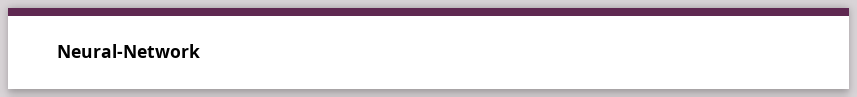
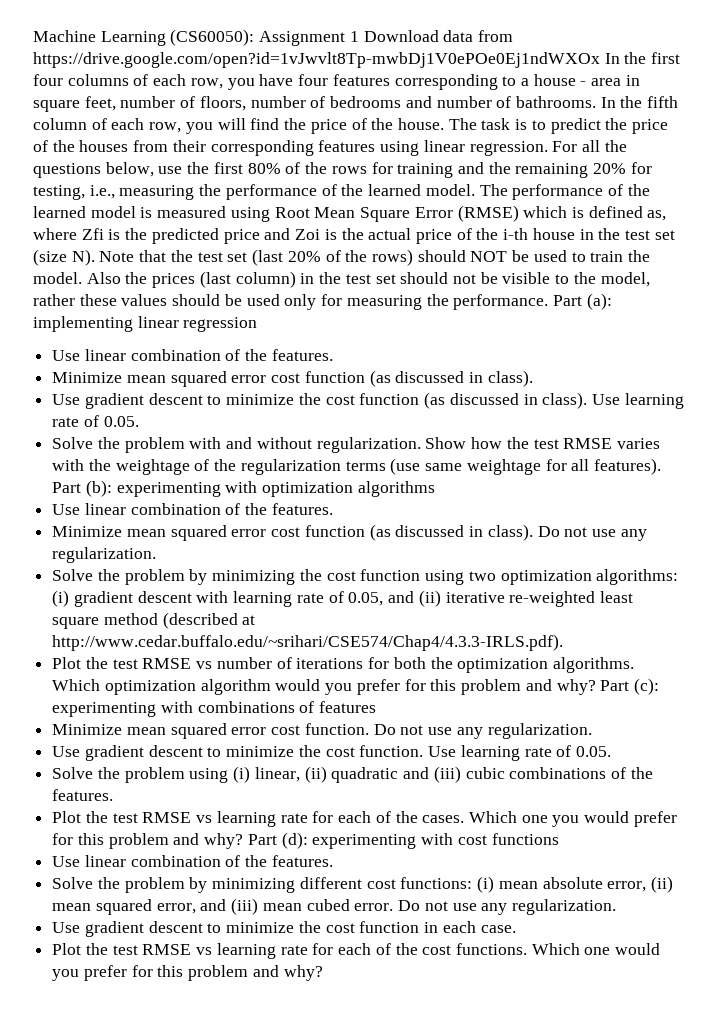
[57,44,200,58] Neural-Network -> [33,29,514,46] [33,52,681,68] [33,74,640,90] [33,96,679,112] [33,118,669,134] [33,140,627,156] [33,162,652,178] [33,184,650,200] [33,205,667,222] [33,228,675,244] [33,249,651,266] [33,271,650,288] [33,293,612,310] [33,316,258,332] [52,349,333,361] [52,370,533,387] [52,392,684,409] [52,415,139,427] [52,437,660,453] [52,458,661,475] [52,480,435,497] [52,503,333,515] [52,524,647,541] [52,547,157,563] [52,569,679,585] [52,590,633,607] [52,612,256,629] [52,634,564,651] [52,657,634,673] [52,678,659,695] [52,701,377,717] [52,723,592,739] [52,745,611,761] [52,766,653,783] [52,789,114,801] [52,811,677,827] [52,832,559,849] [52,855,333,867] [52,876,673,893] [52,898,616,915] [52,921,516,937] [52,943,661,959] [52,965,323,981] Machine Learning (CS60050): Assignment 1 Download data from https://drive.google.com/open?id=1vJwvlt8Tp-mwbDj1V0ePOe0Ej1ndWXOx In the first four columns of each row, you have four features corresponding to a house - area in square feet, number of floors, number of bedrooms and number of bathrooms. In the fifth column of each row, you will find the price of the house. The task is to predict the price of the houses from their corresponding features using linear regression. For all the questions below, use the first 80% of the rows for training and the remaining 20% for testing, i.e., measuring the performance of the learned model. The performance of the learned model is measured using Root Mean Square Error (RMSE) which is defined as, where Zfi is the predicted price and Zoi is the actual price of the i-th house in the test set (size N). Note that the test set (last 20% of the rows) should NOT be used to train the model. Also the prices (last column) in the test set should not be visible to the model, rather these values should be used only for measuring the performance. Part (a): implementing linear regression // Use linear combination of the features. // Minimize mean squared error cost function (as discussed in class). // Use gradient descent to minimize the cost function (as discussed in class). Use learning rate of 0.05. // Solve the problem with and without regularization. Show how the test RMSE varies with the weightage of the regularization terms (use same weightage for all features). Part (b): experimenting with optimization algorithms // Use linear combination of the features. // Minimize mean squared error cost function (as discussed in class). Do not use any regularization. // Solve the problem by minimizing the cost function using two optimization algorithms: (i) gradient descent with learning rate of 0.05, and (ii) iterative re-weighted least square method (described at http://www.cedar.buffalo.edu/~srihari/CSE574/Chap4/4.3.3-IRLS.pdf). // Plot the test RMSE vs number of iterations for both the optimization algorithms. Which optimization algorithm would you prefer for this problem and why? Part (c): experimenting with combinations of features // Minimize mean squared error cost function. Do not use any regularization. // Use gradient descent to minimize the cost function. Use learning rate of 0.05. // Solve the problem using (i) linear, (ii) quadratic and (iii) cubic combinations of the features. // Plot the test RMSE vs learning rate for each of the cases. Which one you would prefer for this problem and why? Part (d): experimenting with cost functions // Use linear combination of the features. // Solve the problem by minimizing different cost functions: (i) mean absolute error, (ii) mean squared error, and (iii) mean cubed error. Do not use any regularization. // Use gradient descent to minimize the cost function in each case. // Plot the test RMSE vs learning rate for each of the cost functions. Which one would you prefer for this problem and why?

